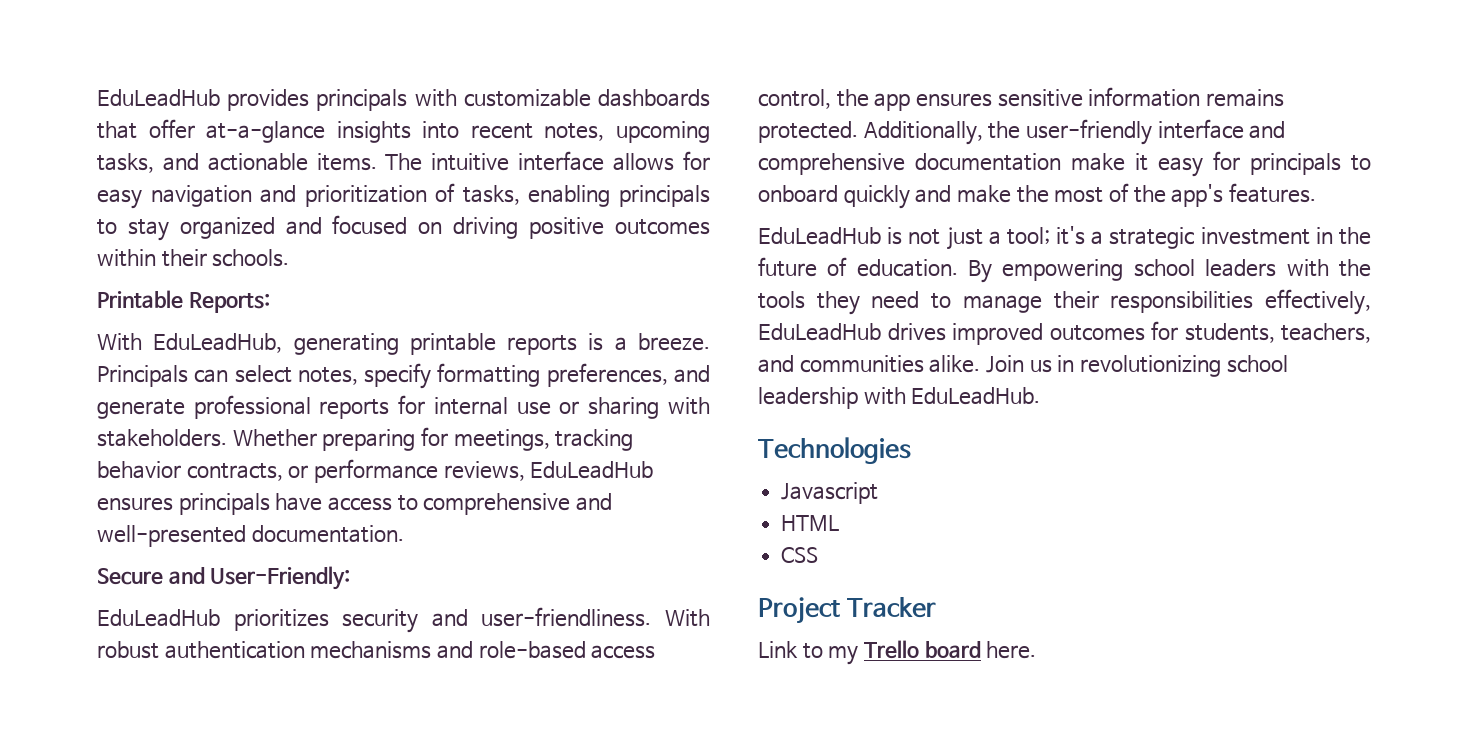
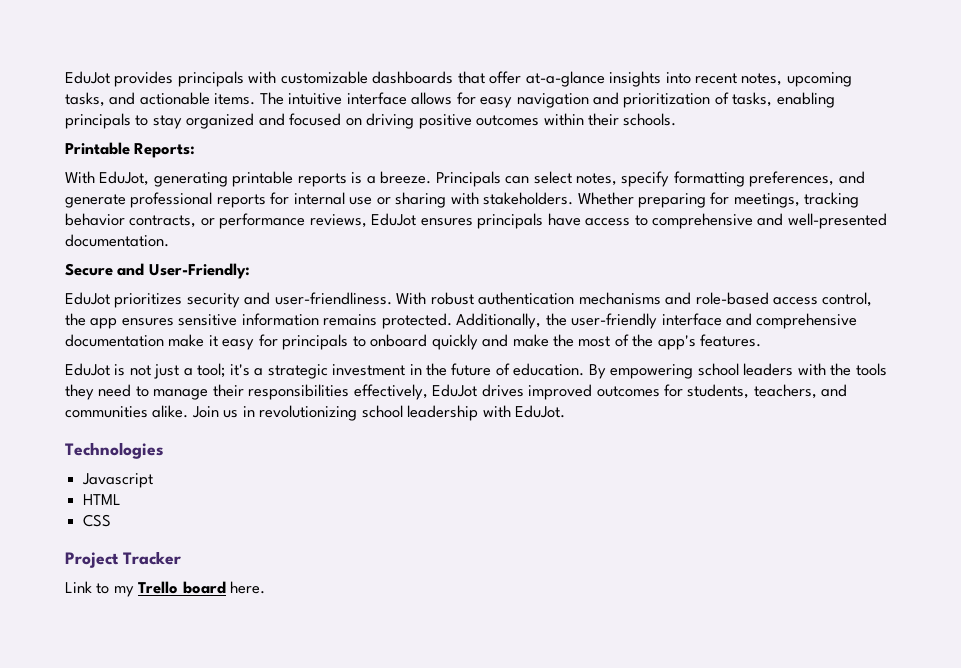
[97,89,220,107] EduLeadHub -> [65,71,110,84] EduJot
[153,333,283,353] EduLeadHub, -> [99,171,150,186] EduJot,
[530,461,654,479] EduLeadHub -> [371,213,417,226] EduJot
[97,609,220,627] EduLeadHub -> [65,292,110,305] EduJot
[758,227,881,245] EduLeadHub -> [65,363,110,376] EduJot
[758,323,881,341] EduLeadHub -> [432,384,478,397] EduJot
[911,387,1041,405] EduLeadHub. -> [515,405,566,418] EduJot.

